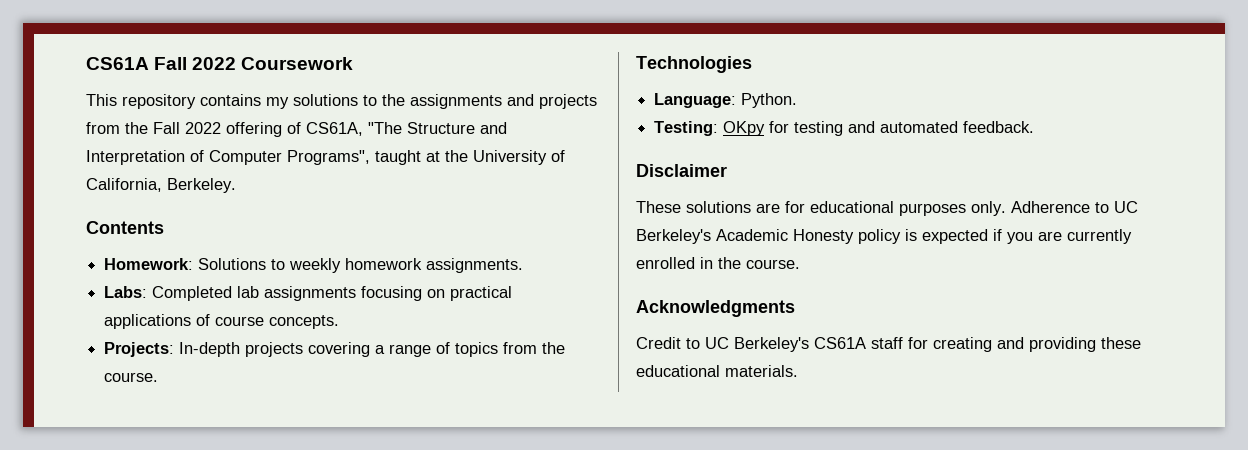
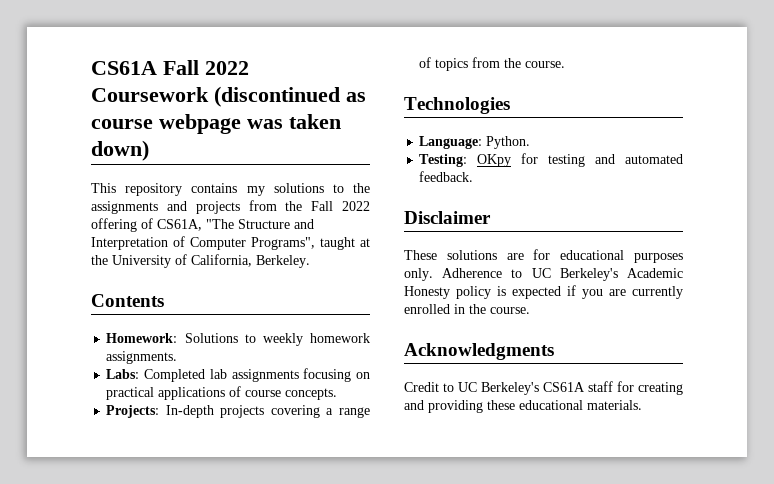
(354, 63) none -> [214,86,366,107] [91,114,341,134] [91,140,149,161] (discontinued as course webpage was taken down)

